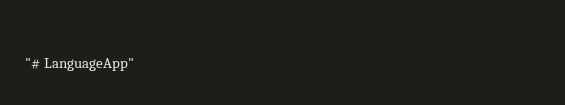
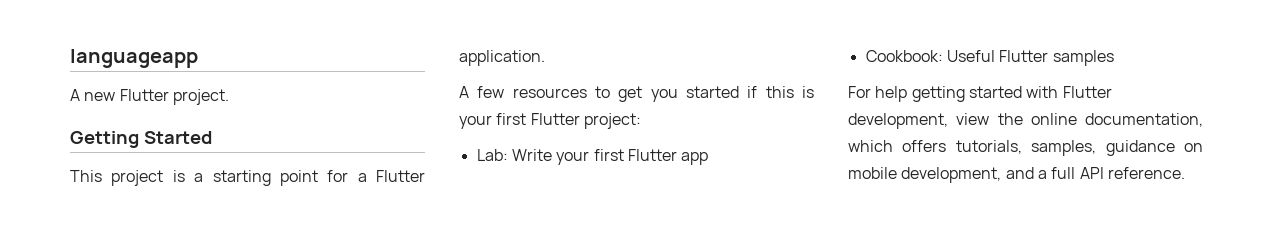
[25,58,134,71] "# LanguageApp" -> [70,49,198,68] [70,89,229,105] [70,131,212,148] [70,170,425,186] [459,50,545,66] [459,86,814,102] [459,113,641,129] [476,149,709,165] [865,50,1114,66] [848,86,1112,102] [848,113,1203,129] [848,140,1203,156] [848,167,1185,183] languageapp // A new Flutter project. // Getting Started // This project is a starting point for a Flutter application. // A few resources to get you started if this is your first Flutter project: // Lab: Write your first Flutter app // Cookbook: Useful Flutter samples // For help getting started with Flutter development, view the online documentation, which offers tutorials, samples, guidance on mobile development, and a full API reference.

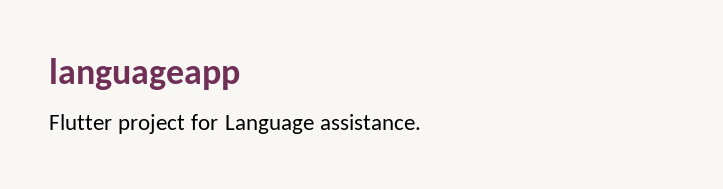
[70,89,229,105] [70,131,212,148] [70,170,425,186] [459,50,545,66] [459,86,814,102] [459,113,641,129] [476,149,709,165] [865,50,1114,66] [848,86,1112,102] [848,113,1203,129] [848,140,1203,156] [848,167,1185,183] A new Flutter project. // Getting Started // This project is a starting point for a Flutter application. // A few resources to get you started if this is your first Flutter project: // Lab: Write your first Flutter app // Cookbook: Useful Flutter samples // For help getting started with Flutter development, view the online documentation, which offers tutorials, samples, guidance on mobile development, and a full API reference. -> [49,114,421,134] Flutter project for Language assistance.

